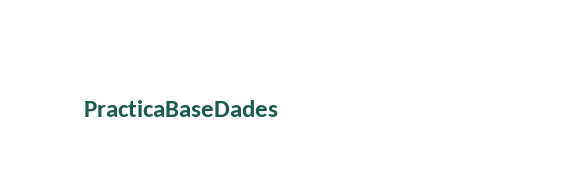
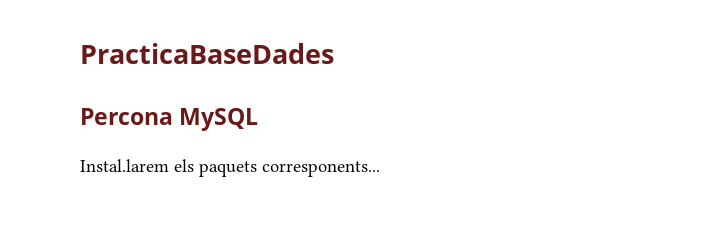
(278, 108) none -> [80,108,259,131] [80,159,380,177] // Percona MySQL // Instal.larem els paquets corresponents...

